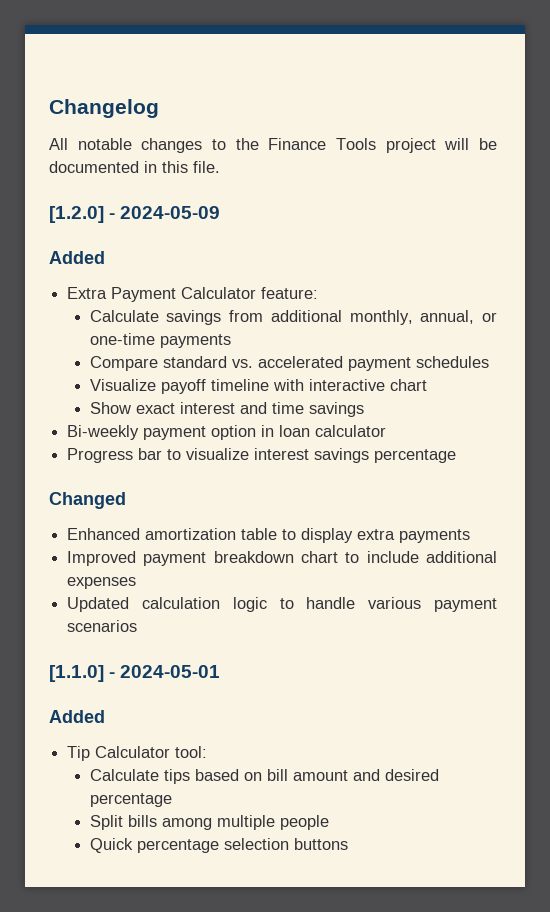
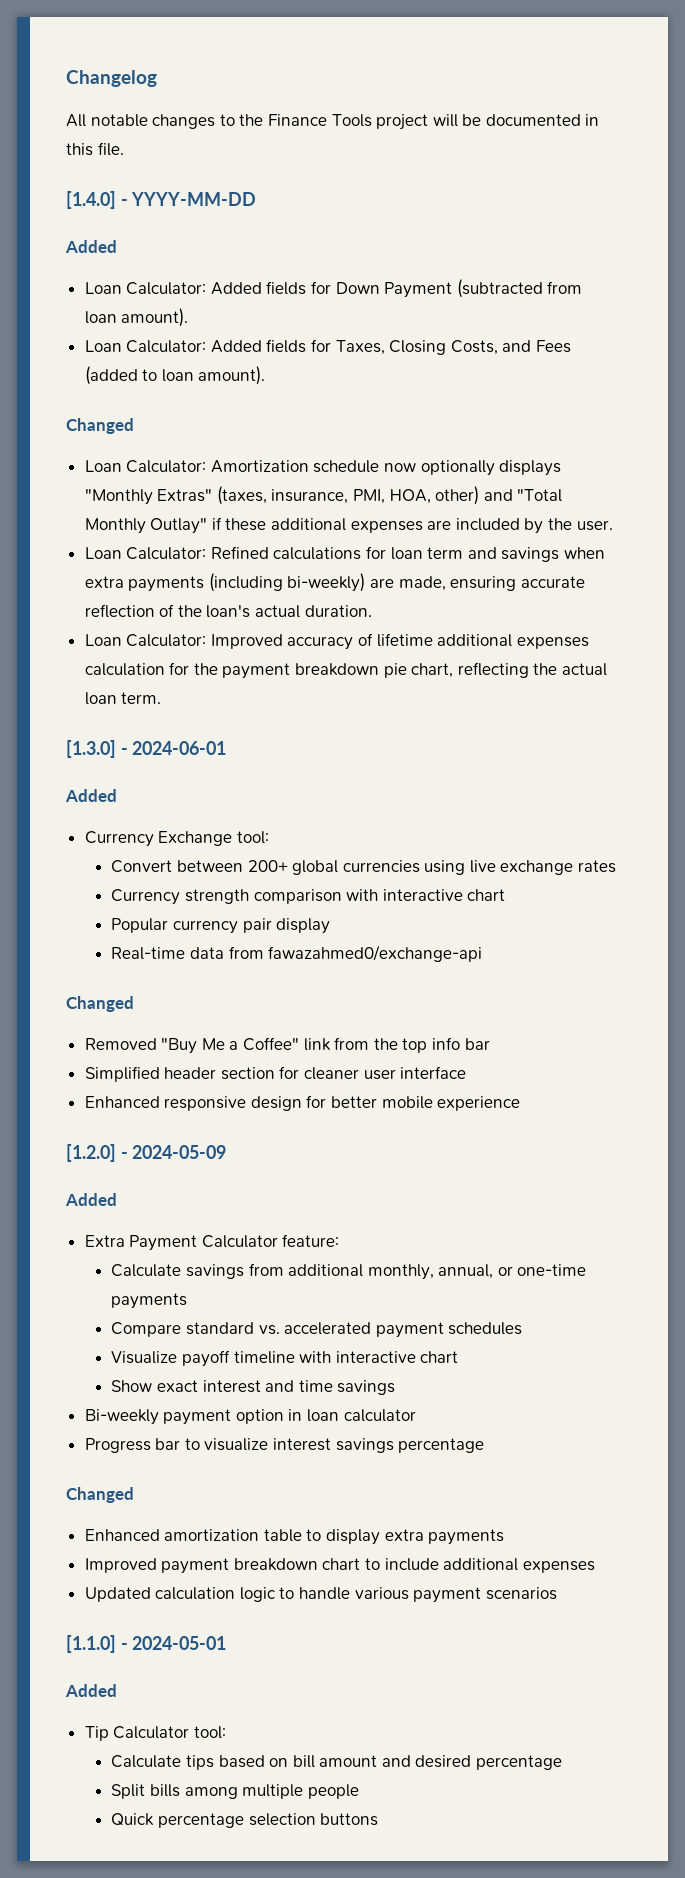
(220, 167) none -> [66,191,257,209] [65,240,117,253] [84,279,583,298] [84,308,189,327] [84,339,572,355] [84,366,266,385] [66,418,134,434] [84,460,562,476] [84,486,563,505] [84,517,613,534] [84,546,606,562] [84,573,585,592] [84,604,372,618] [84,633,589,650] [84,662,608,679] [84,692,162,705] [66,740,227,758] [65,789,117,802] [84,831,269,847] [111,860,617,875] [111,889,506,905] [111,918,331,934] [111,945,483,962] [66,996,134,1012] [84,1037,490,1054] [84,1066,467,1082] [84,1095,521,1111] // [1.4.0] - YYYY-MM-DD // Added // Loan Calculator: Added fields for Down Payment (subtracted from loan amount). // Loan Calculator: Added fields for Taxes, Closing Costs, and Fees (added to loan amount). // Changed // Loan Calculator: Amortization schedule now optionally displays "Monthly Extras" (taxes, insurance, PMI, HOA, other) and "Total Monthly Outlay" if these additional expenses are included by the user. // Loan Calculator: Refined calculations for loan term and savings when extra payments (including bi-weekly) are made, ensuring accurate reflection of the loan's actual duration. // Loan Calculator: Improved accuracy of lifetime additional expenses calculation for the payment breakdown pie chart, reflecting the actual loan term. // [1.3.0] - 2024-06-01 // Added // Currency Exchange tool: // Convert between 200+ global currencies using live exchange rates // Currency strength comparison with interactive chart // Popular currency pair display // Real-time data from fawazahmed0/exchange-api // Changed // Removed "Buy Me a Coffee" link from the top info bar // Simplified header section for cleaner user interface // Enhanced responsive design for better mobile experience

